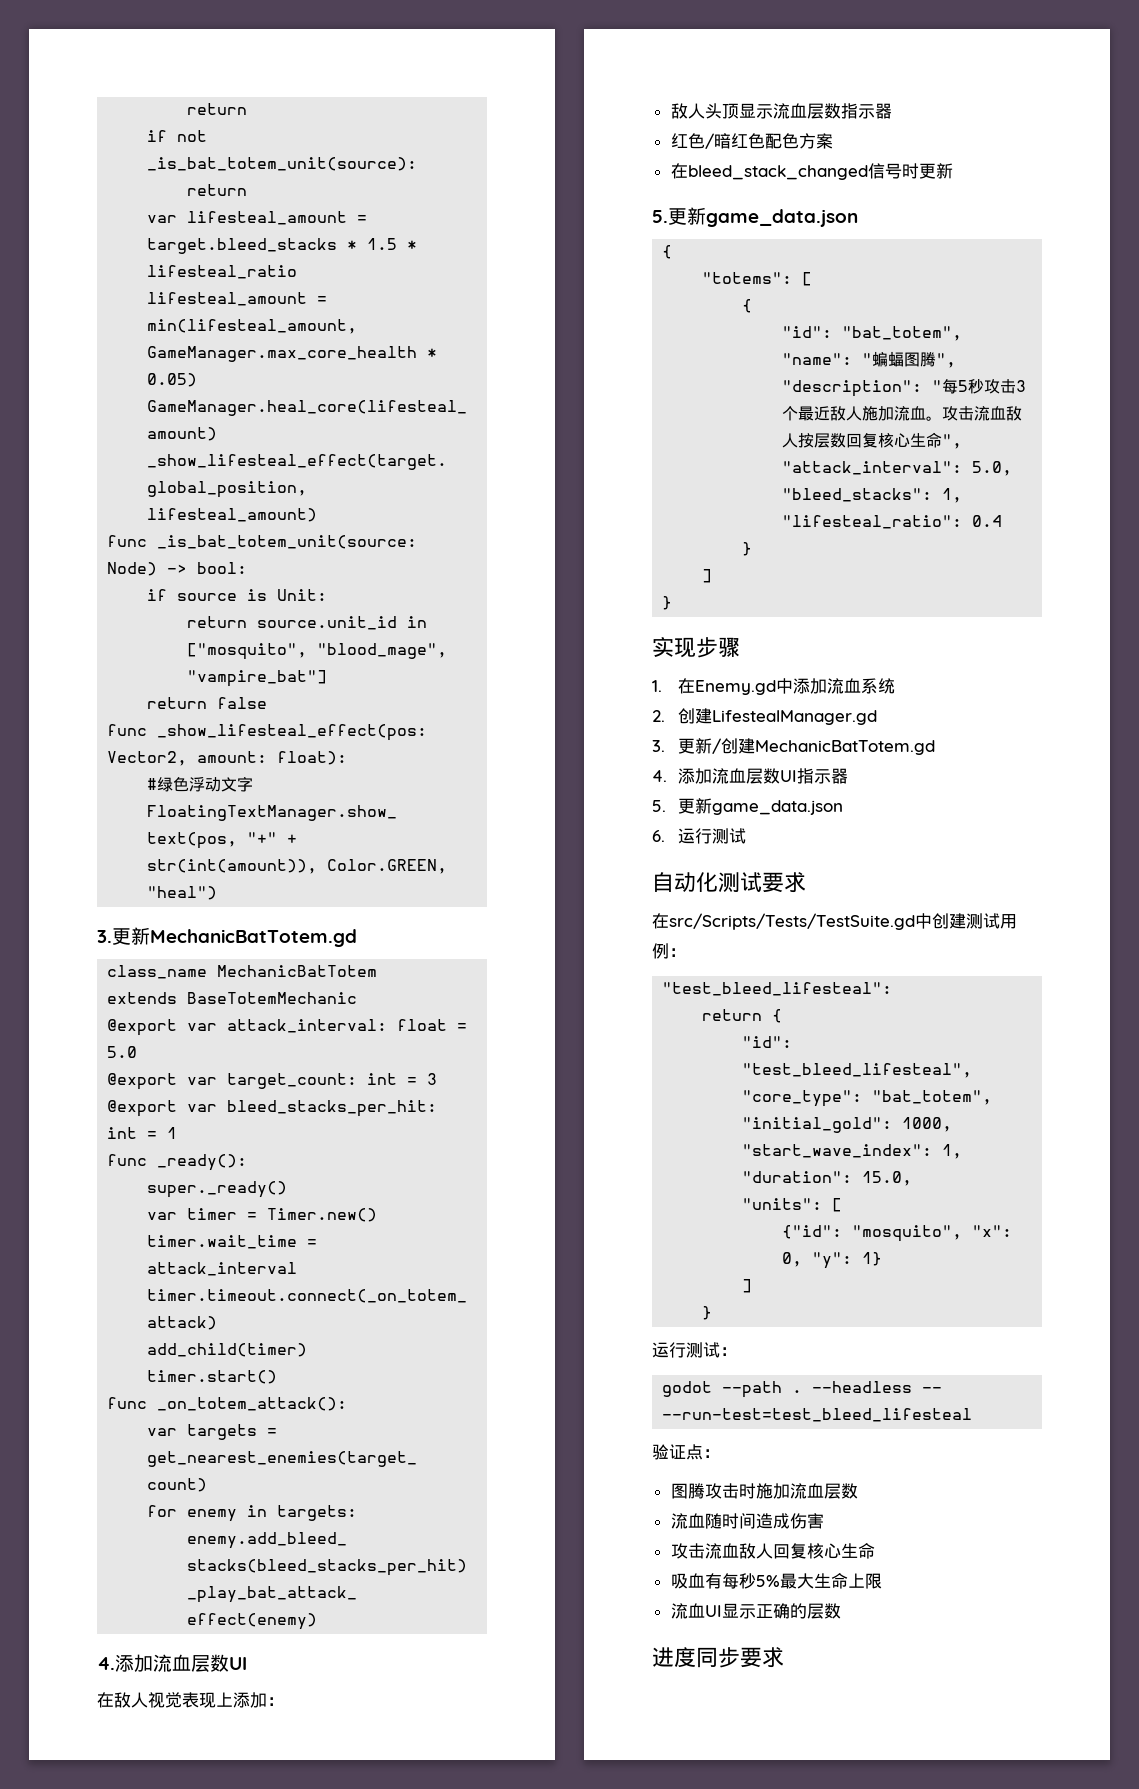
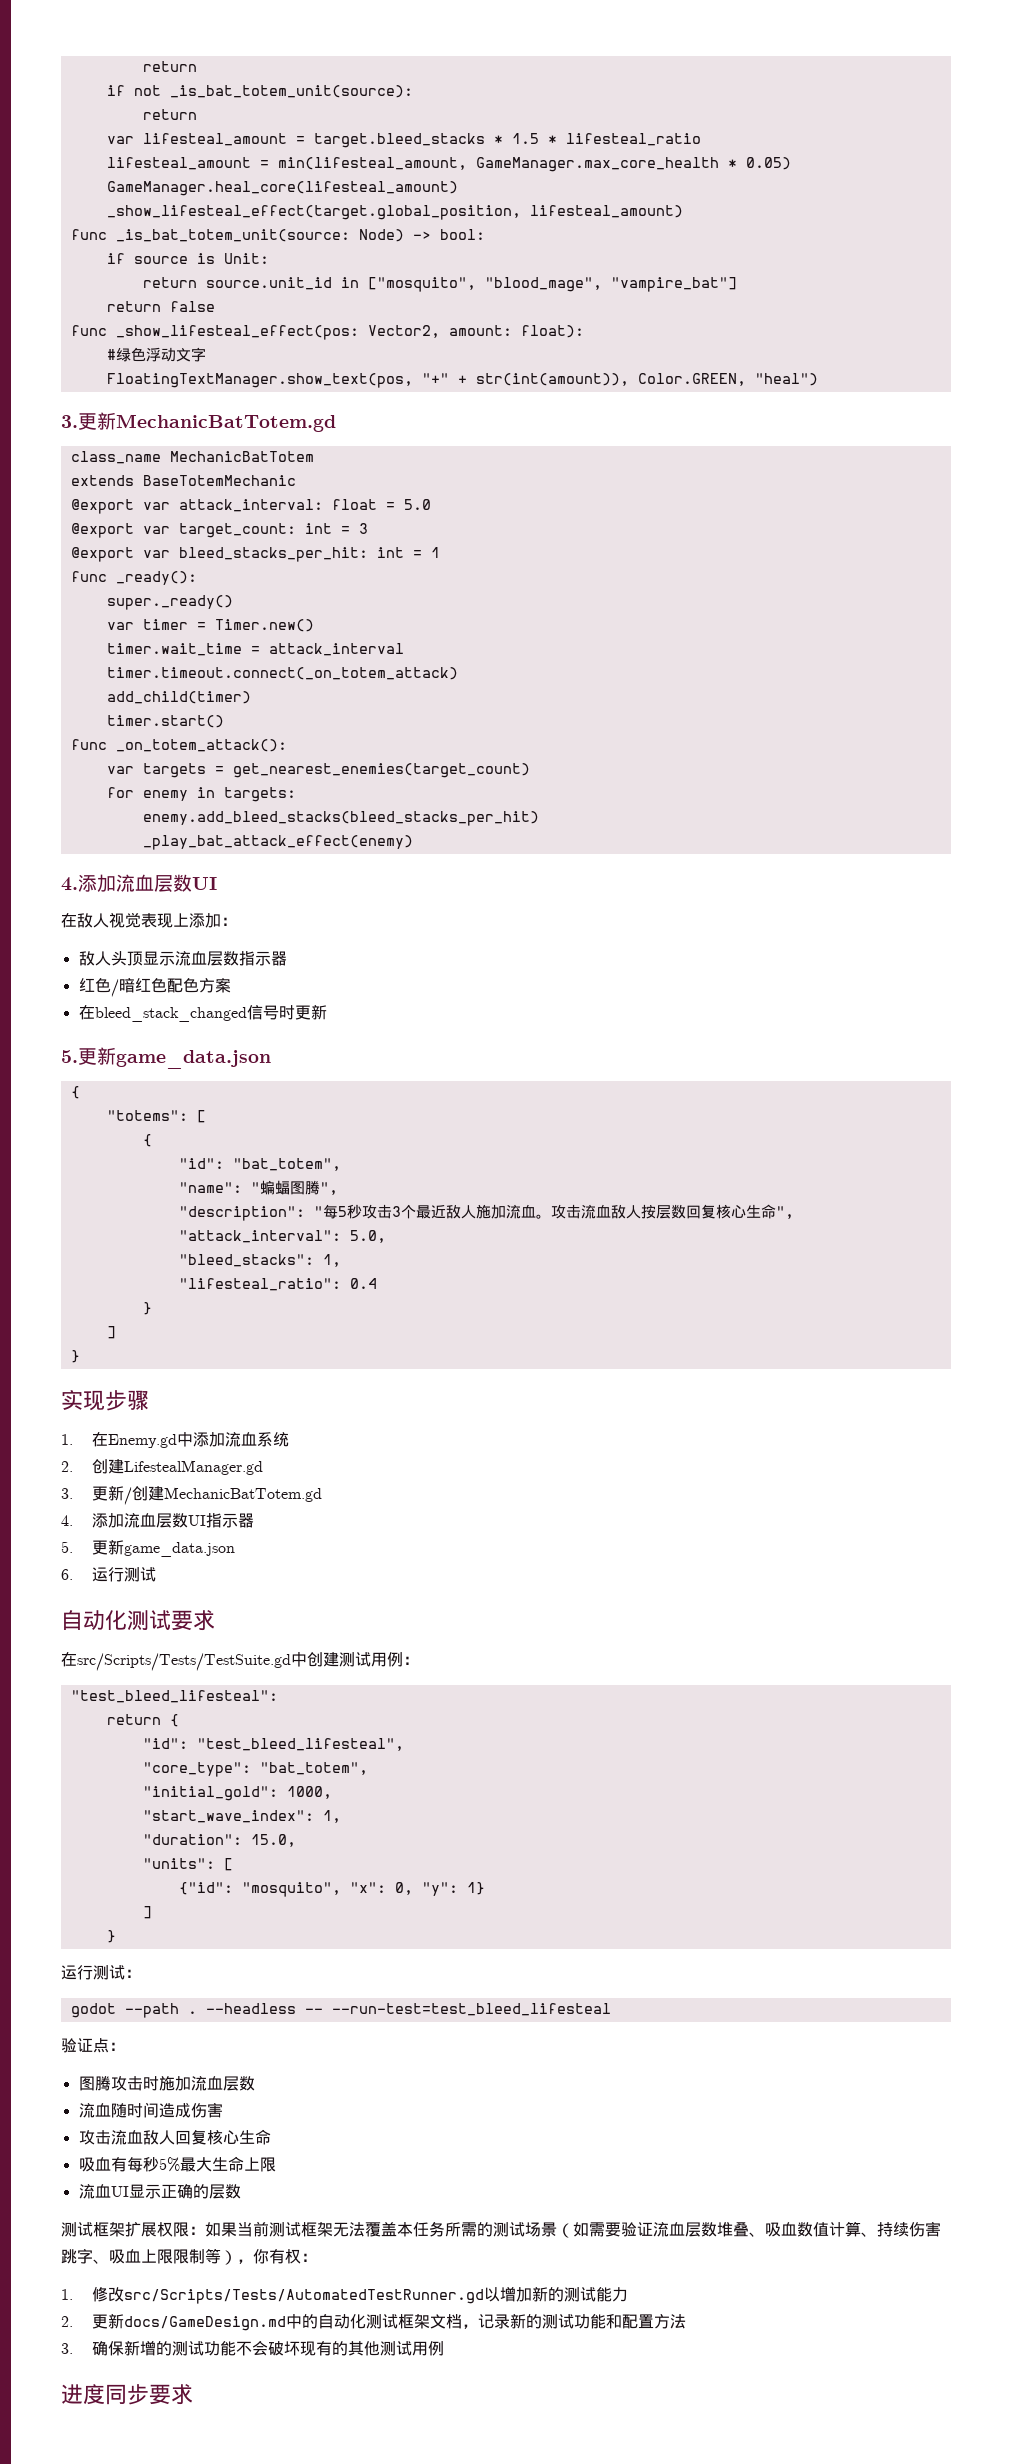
(841, 1611) none -> [61,2221,941,2238] [61,2248,317,2265] [61,2286,628,2304] [61,2313,686,2331] [61,2340,444,2356] // 测试框架扩展权限：如果当前测试框架无法覆盖本任务所需的测试场景（如需要验证流血层数堆叠、吸血数值计算、持续伤害跳字、吸血上限限制等），你有权： // 1.修改src/Scripts/Tests/AutomatedTestRunner.gd以增加新的测试能力 // 2.更新docs/GameDesign.md中的自动化测试框架文档，记录新的测试功能和配置方法 // 3.确保新增的测试功能不会破坏现有的其他测试用例

